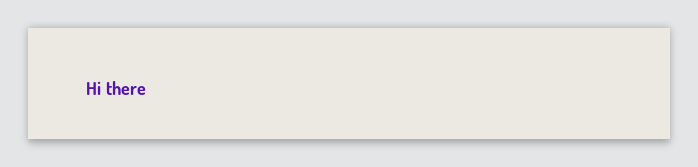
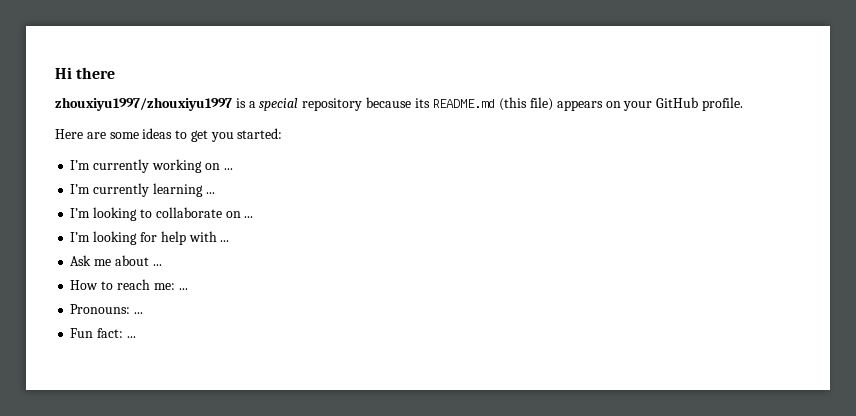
(146, 88) none -> [55,97,743,111] [55,128,283,142] [70,159,233,173] [70,183,215,197] [70,207,254,221] [70,231,230,245] [70,255,162,266] [70,279,188,290] [70,304,144,314] [70,328,136,338] // zhouxiyu1997/zhouxiyu1997 is a special repository because its README.md (this file) appears on your GitHub profile. // Here are some ideas to get you started: // I’m currently working on ... // I’m currently learning ... // I’m looking to collaborate on ... // I’m looking for help with ... // Ask me about ... // How to reach me: ... // Pronouns: ... // Fun fact: ...

